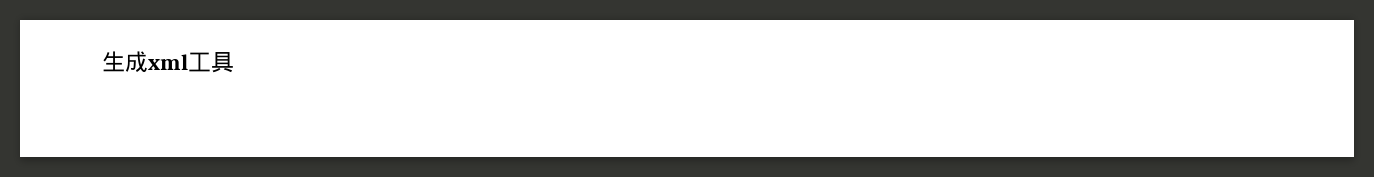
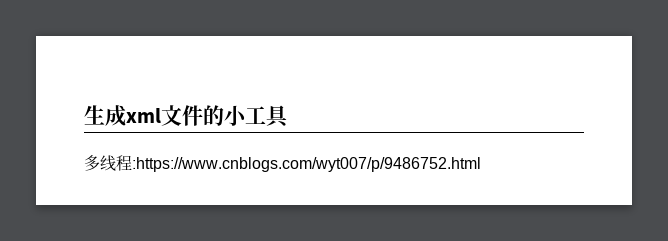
(188, 62) none -> [161,105,247,126] 文件的小
(234, 62) none -> [84,155,481,172] // 多线程:https://www.cnblogs.com/wyt007/p/9486752.html

